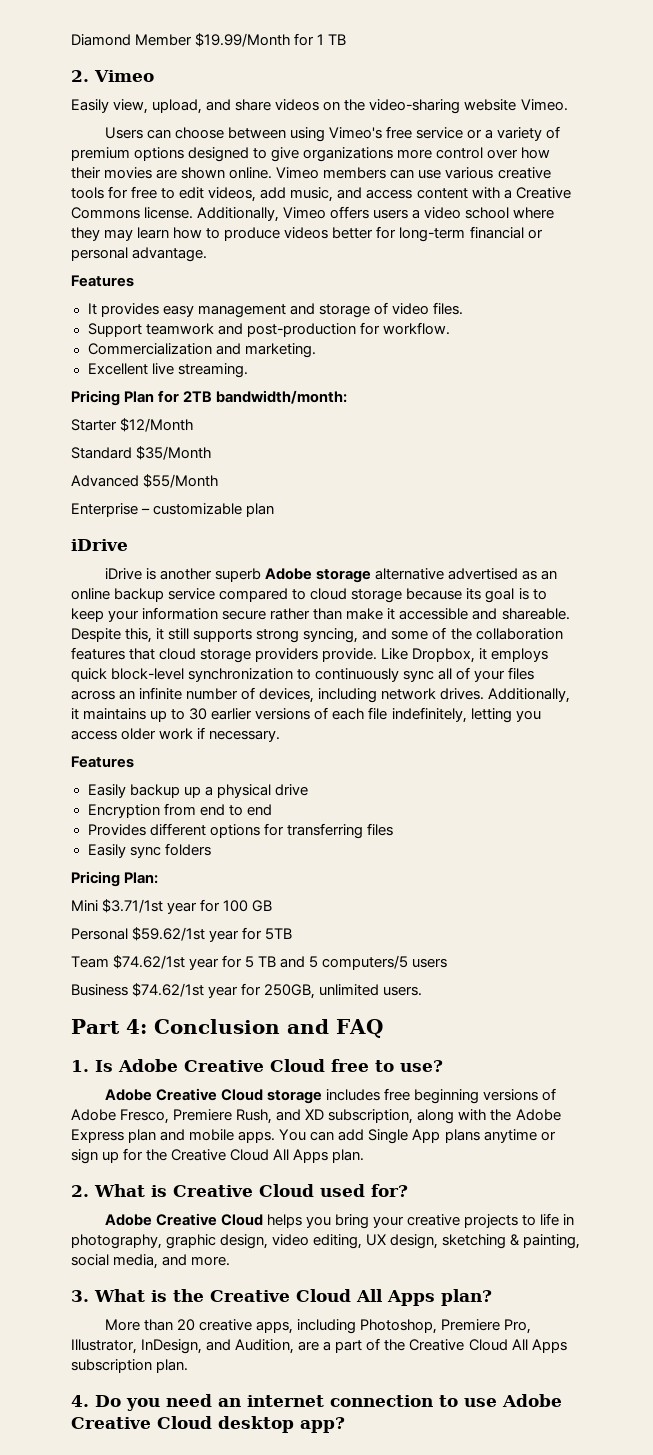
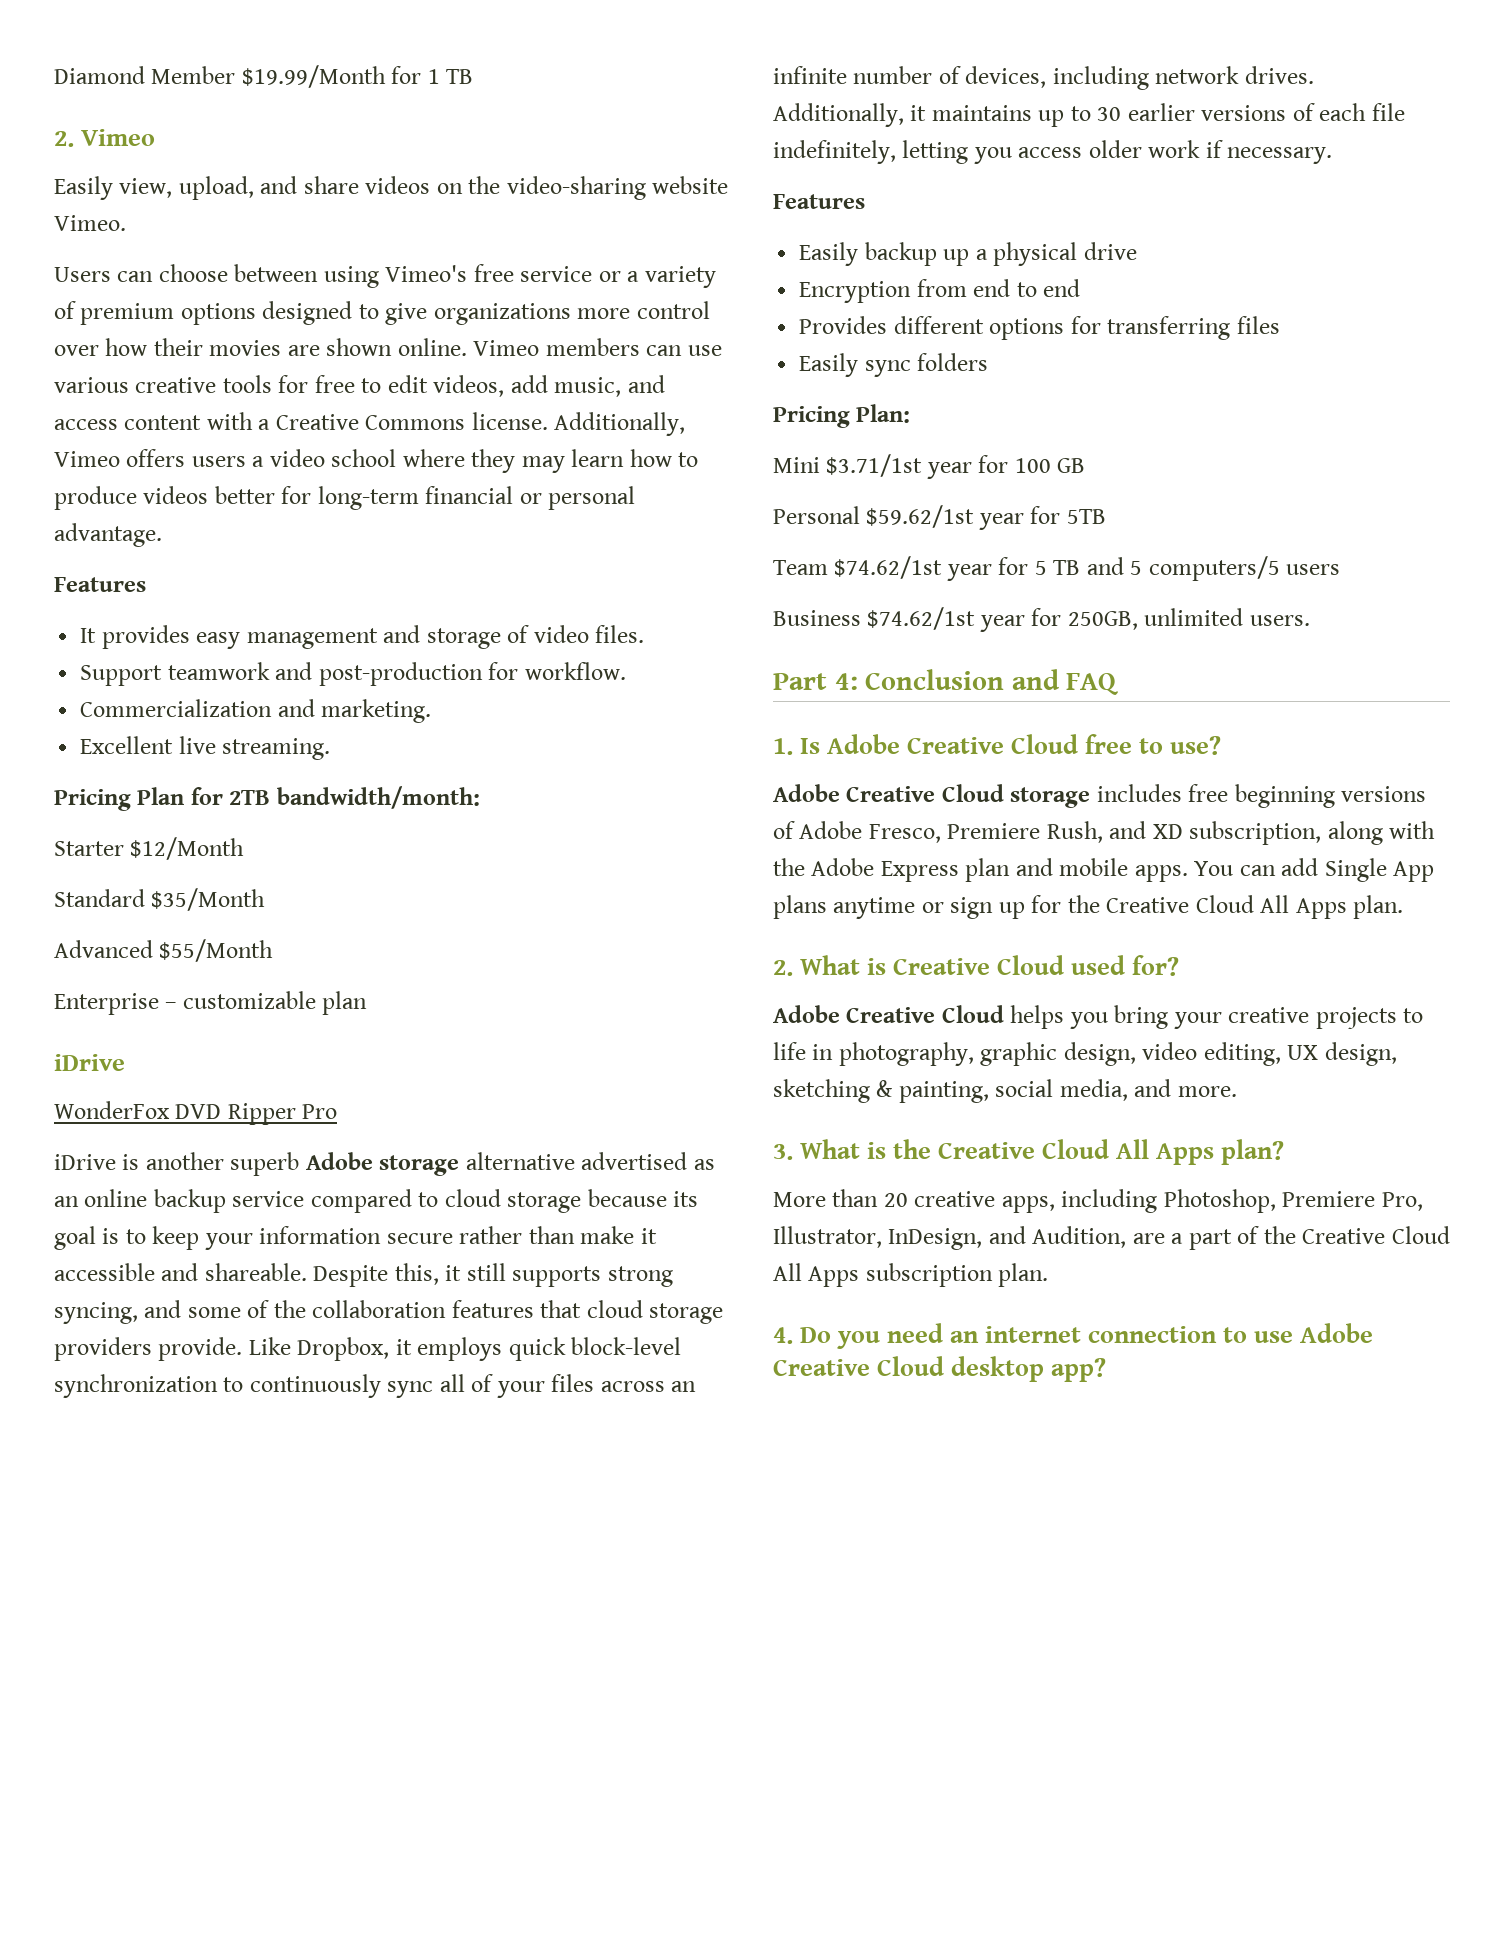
(128, 545) none -> [54,1101,338,1125] // WonderFox DVD Ripper Pro

